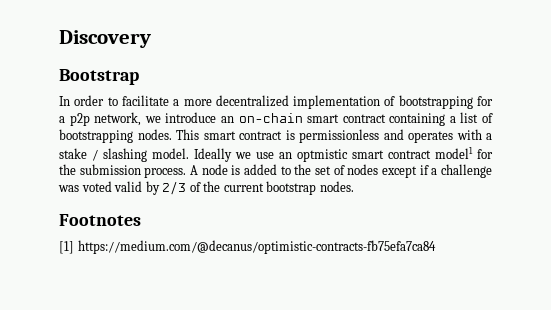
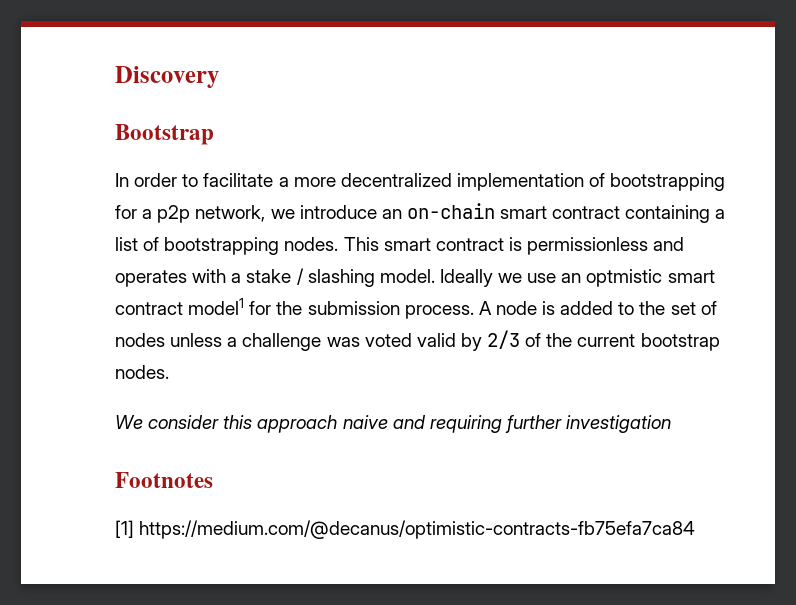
[382,165,429,178] except if -> [170,333,223,347] unless
(354, 186) none -> [115,415,672,433] // We consider this approach naive and requiring further investigation

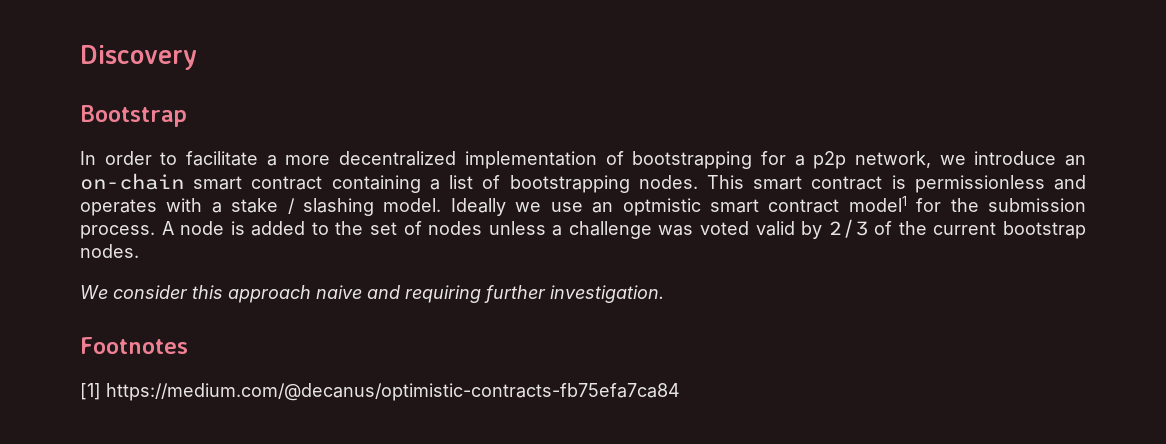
[566,415,672,433] investigation -> [550,285,664,303] investigation.

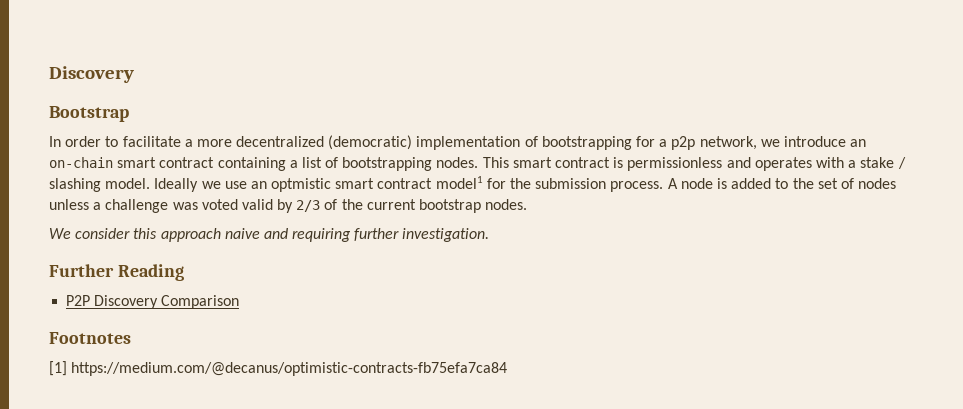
(457, 158) none -> [328,135,413,150] (democratic)
(664, 294) none -> [49,264,184,281] [66,295,240,309] // Further Reading // P2P Discovery Comparison

